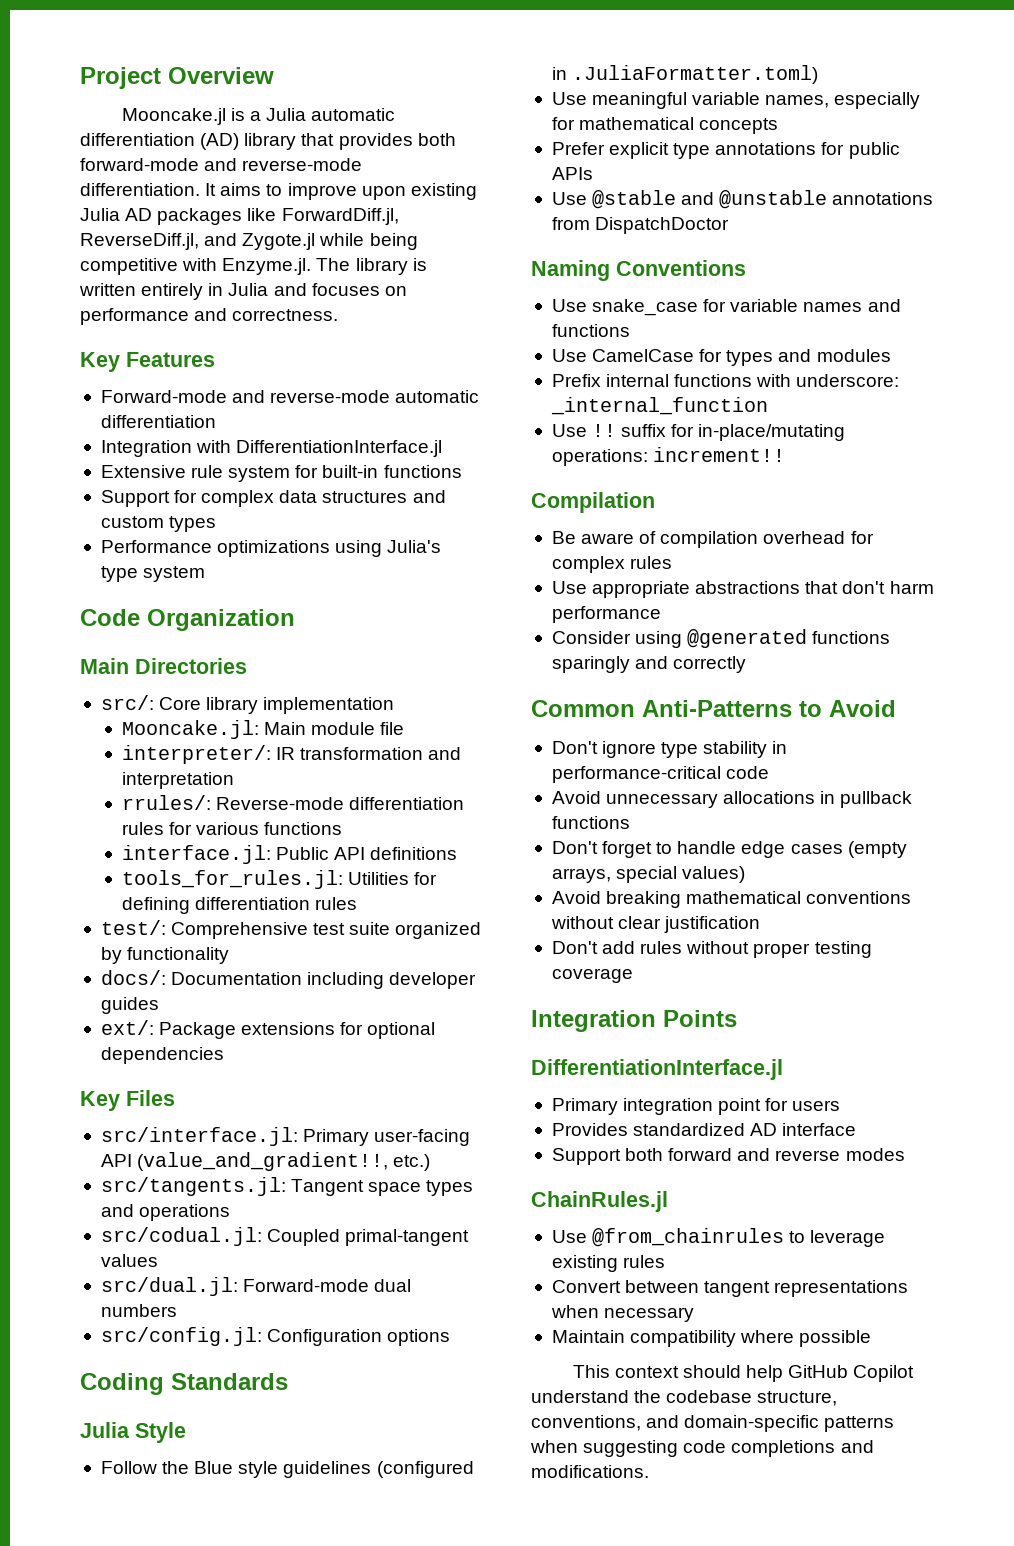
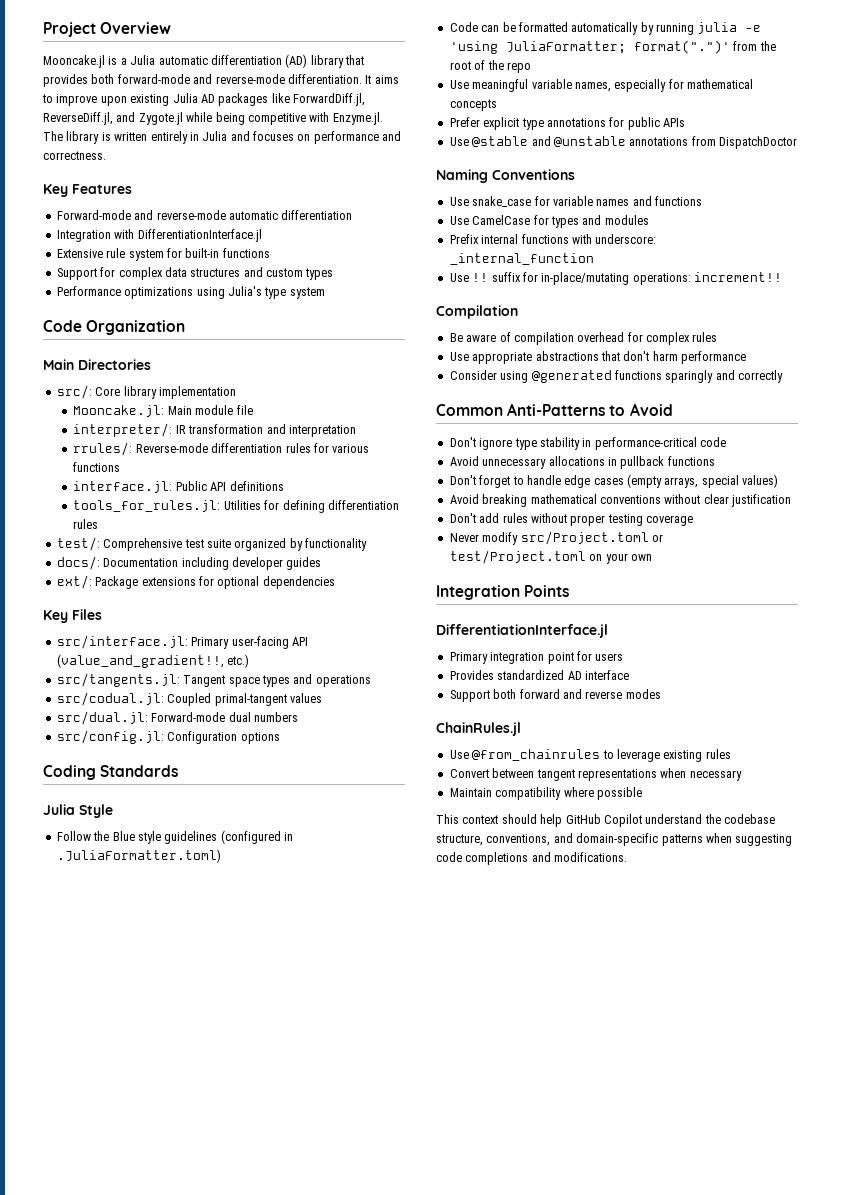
(819, 74) none -> [449,22,762,35] [449,40,776,54] [449,60,531,73] // Code can be formatted automatically by running julia -e 'using JuliaFormatter; format(".")' from the root of the repo
(633, 975) none -> [449,531,663,545] [449,550,652,564] // Never modify src/Project.toml or test/Project.toml on your own

